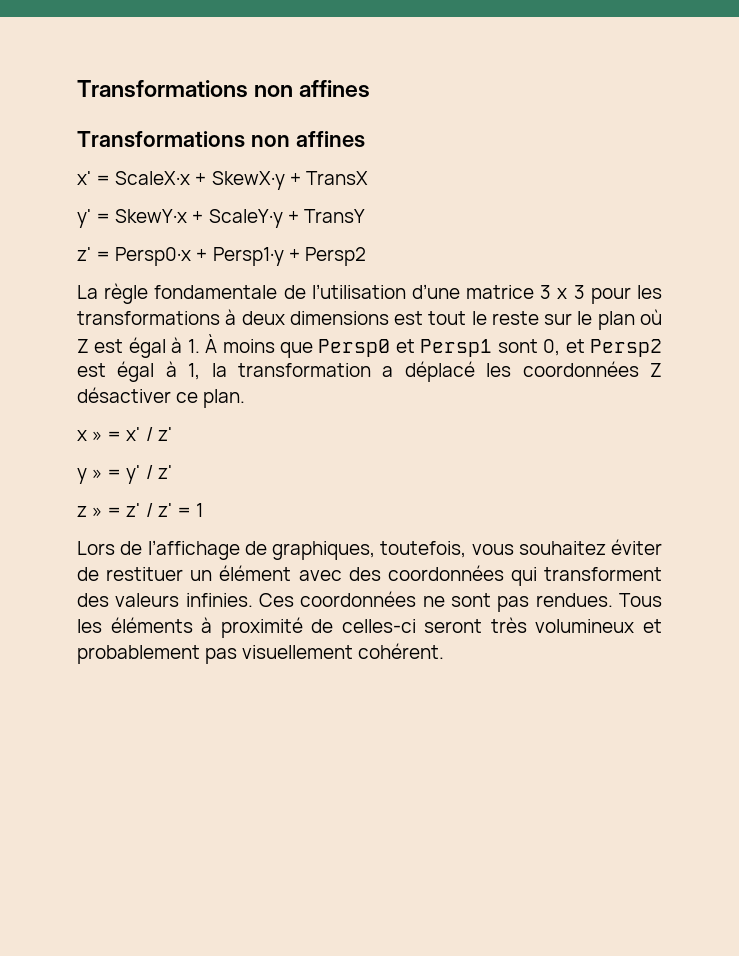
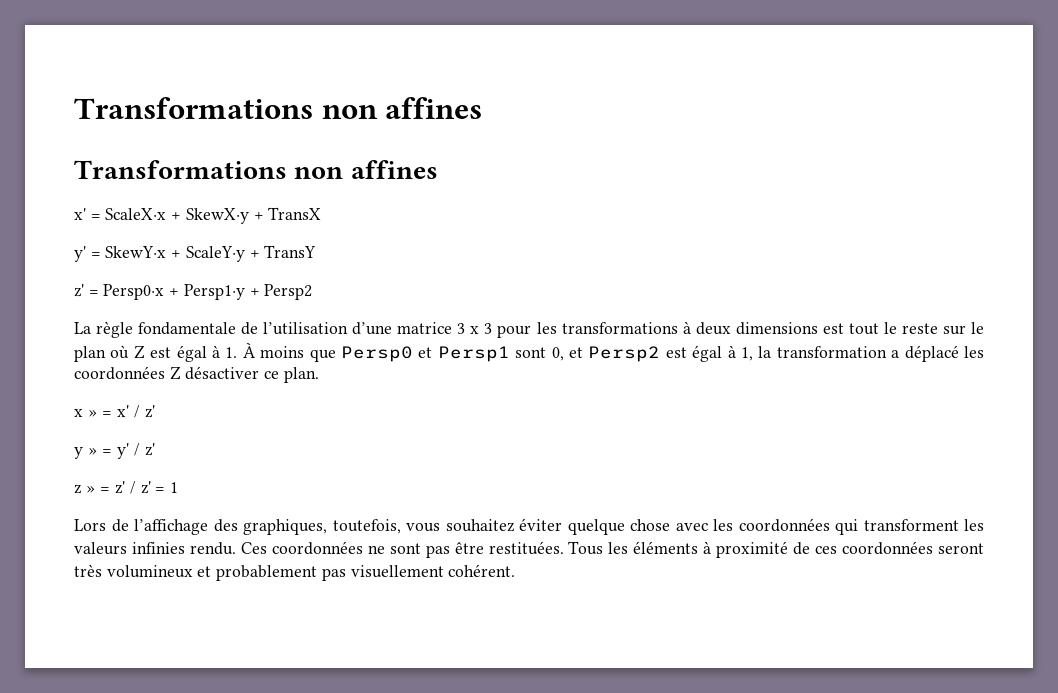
[244,541,267,555] de -> [213,519,238,532] des
[77,565,662,586] [77,593,253,607] de restituer un élément avec des coordonnées qui transforment des valeurs infinies. -> [567,518,984,535] [74,542,236,555] quelque chose avec les coordonnées qui transforment les valeurs infinies rendu.
[535,593,613,607] rendues. -> [454,541,564,555] être restituées.
[341,619,416,633] celles-ci -> [815,541,934,555] ces coordonnées

